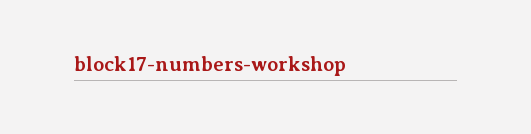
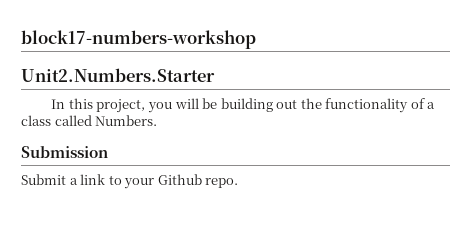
(346, 66) none -> [21,68,215,82] [51,98,436,113] [21,115,158,126] [21,146,108,158] [21,174,239,189] // Unit2.Numbers.Starter // In this project, you will be building out the functionality of a class called Numbers. // Submission // Submit a link to your Github repo.

